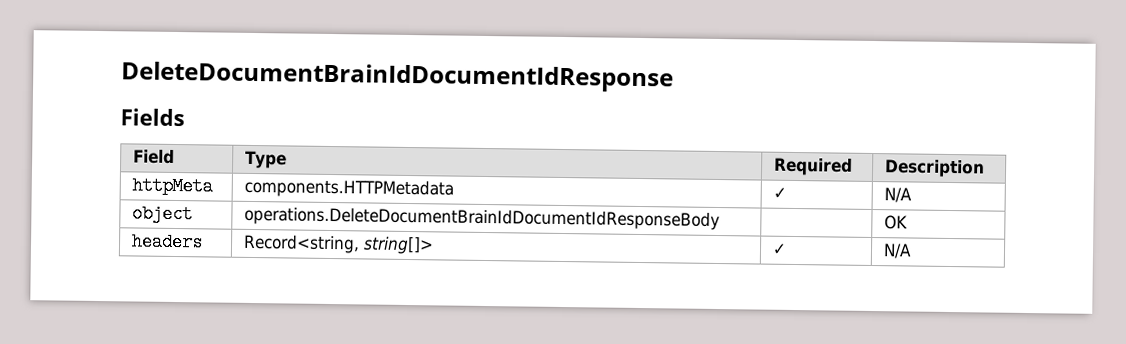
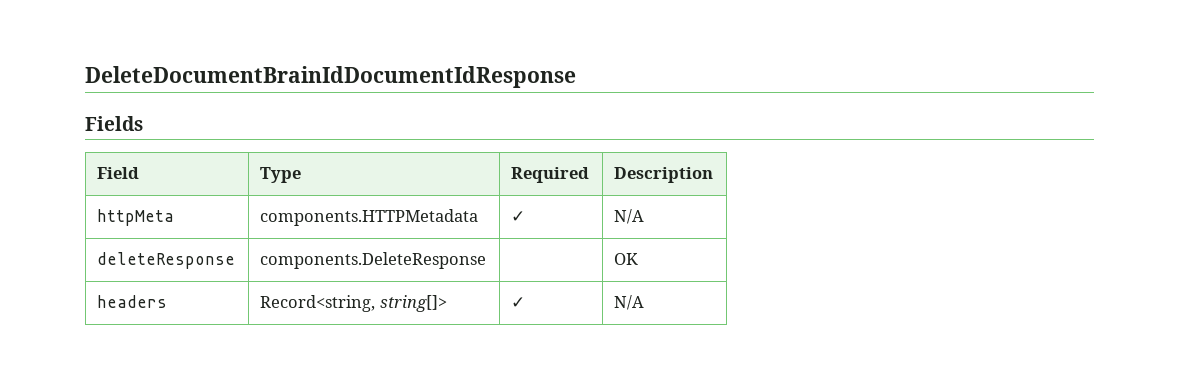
[132,204,194,224] [244,206,721,231] object | operations.DeleteDocumentBrainIdDocumentIdResponseBody -> [97,252,236,269] [260,252,487,269] deleteResponse | components.DeleteResponse

